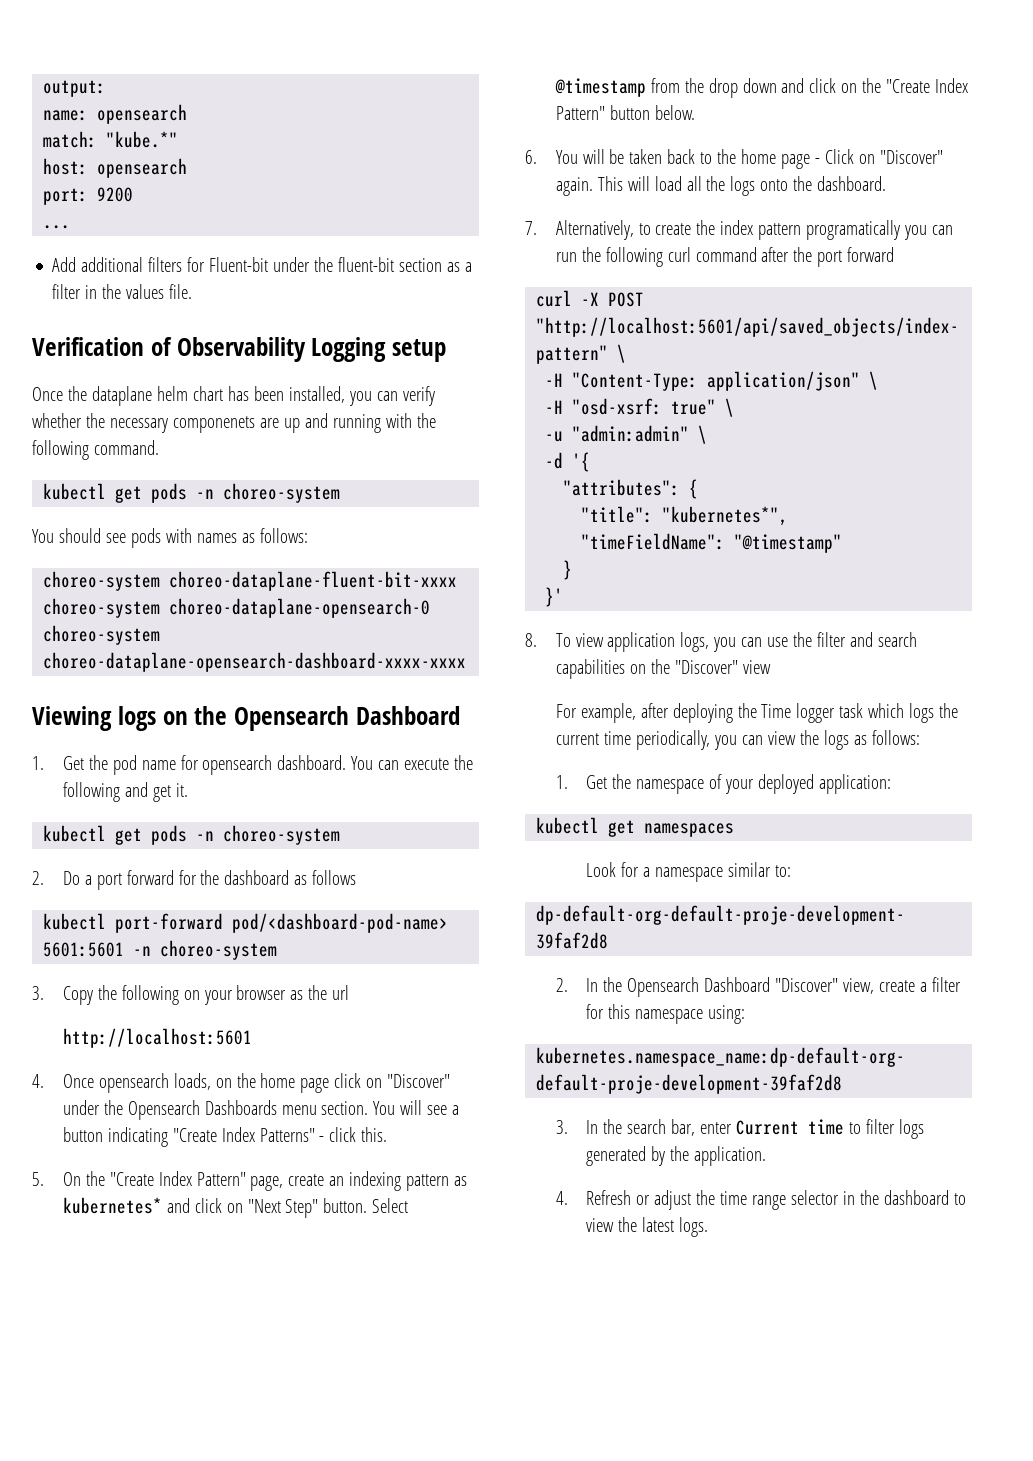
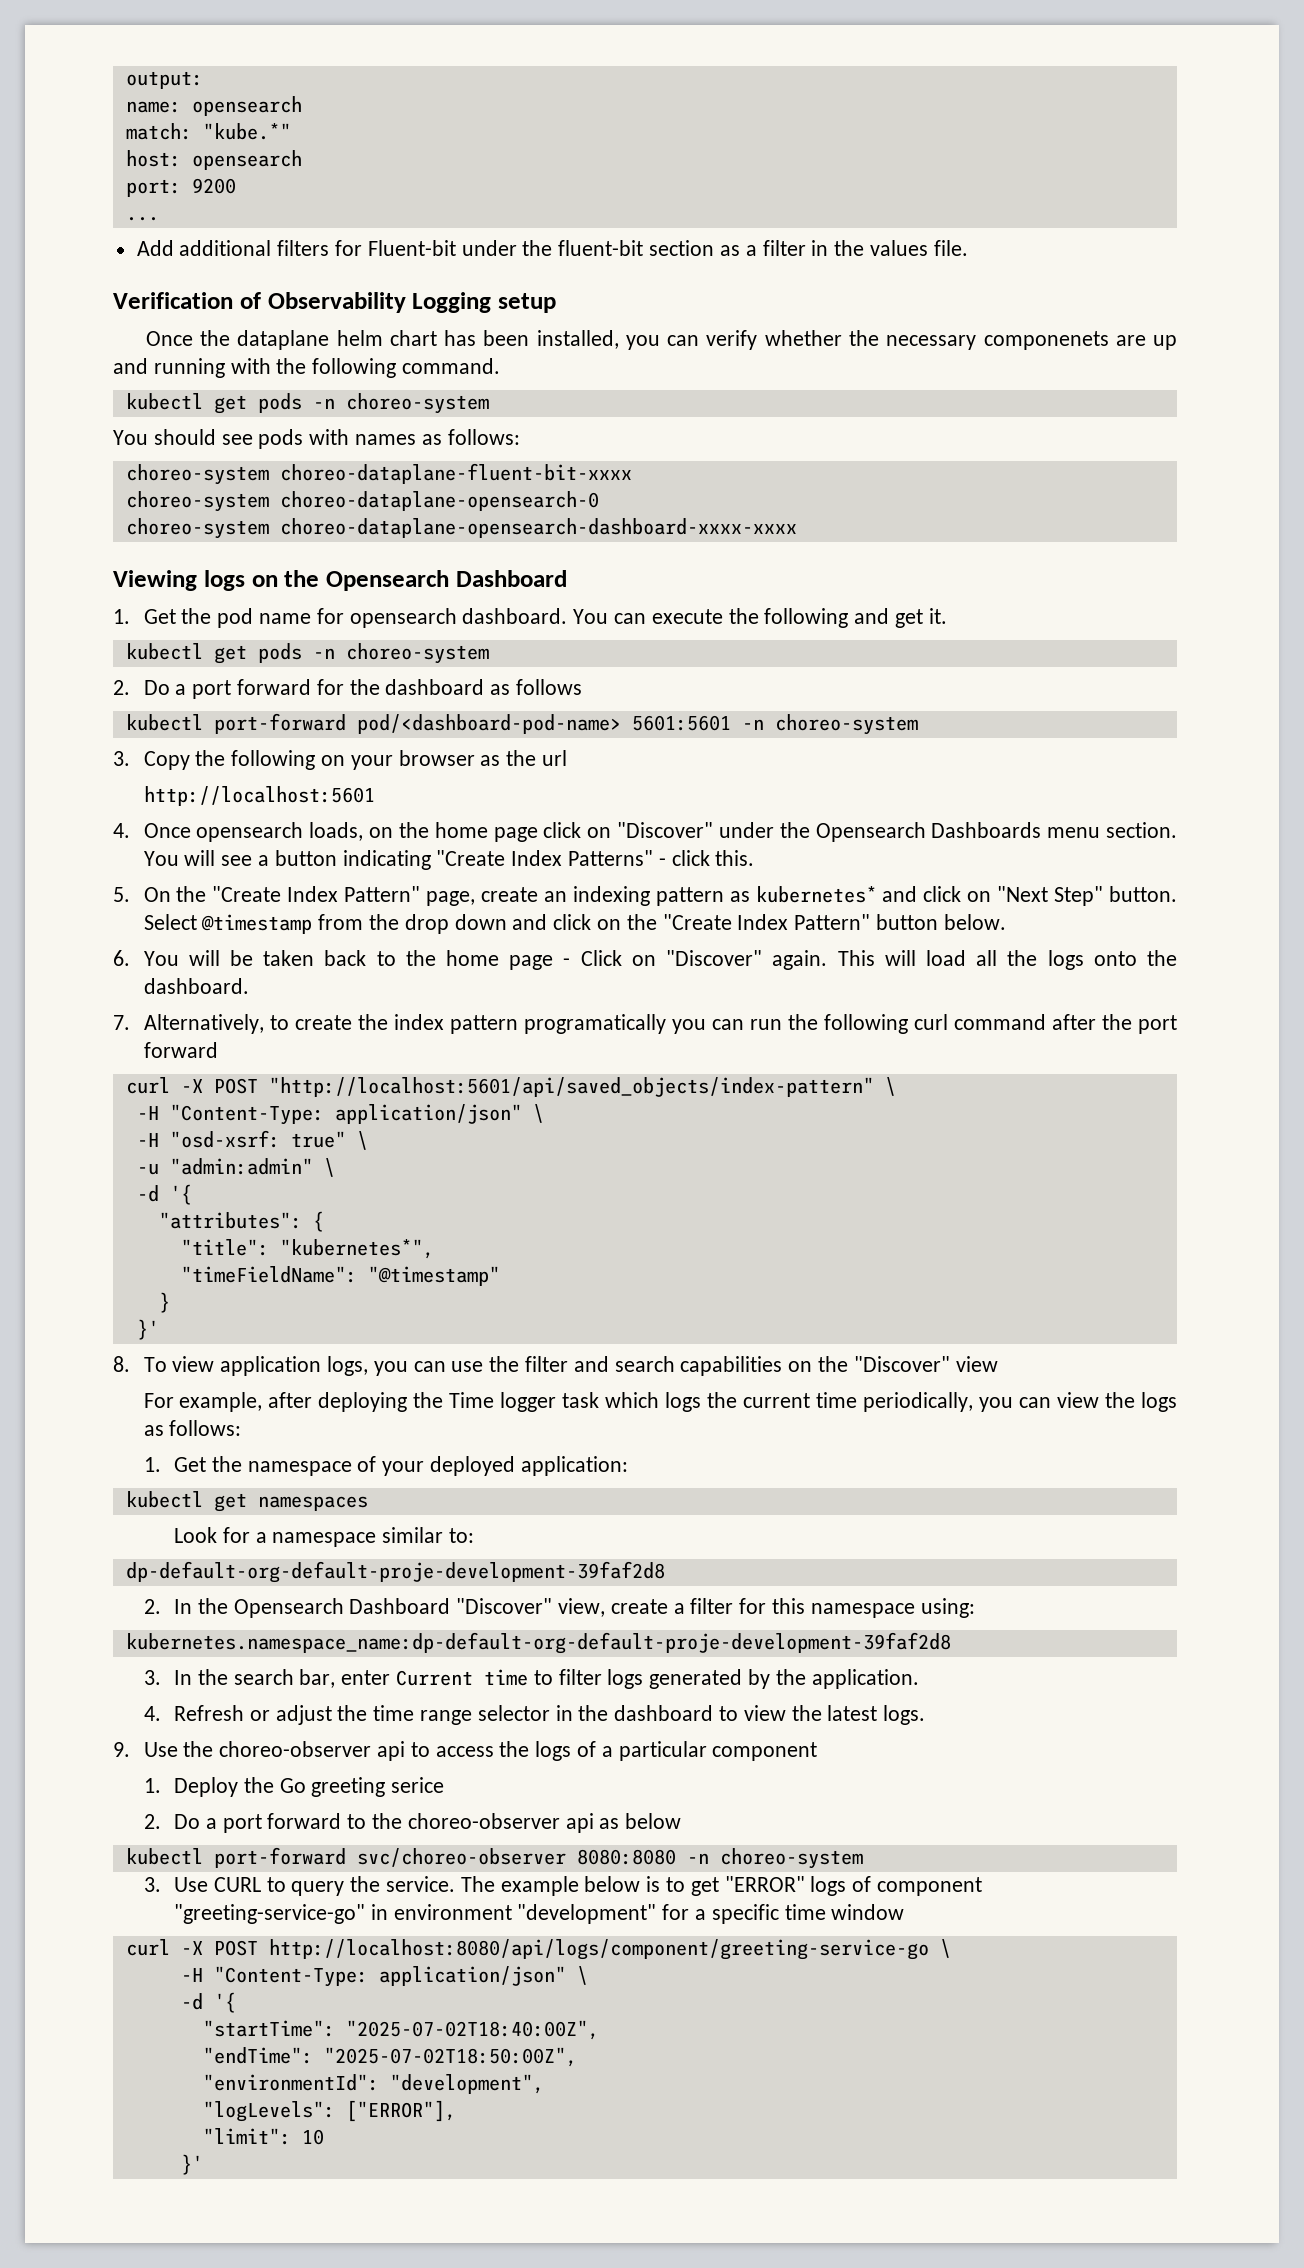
(709, 1227) none -> [113,1741,818,1761] [143,1777,445,1797] [143,1813,682,1833] [125,1847,863,1869] [143,1876,983,1896] [174,1904,905,1924] [125,1939,951,1960] [180,1966,588,1987] [180,1992,236,2013] [202,2020,599,2040] [202,2047,577,2067] [202,2074,544,2094] [202,2100,456,2122] [202,2128,324,2145] [180,2154,203,2175] // 9. Use the choreo-observer api to access the logs of a particular component // 1. Deploy the Go greeting serice // 2. Do a port forward to the choreo-observer api as below // kubectl port-forward svc/choreo-observer 8080:8080 -n choreo-system // 3. Use CURL to query the service. The example below is to get "ERROR" logs of component "greeting-service-go" in environment "development" for a specific time window // curl -X POST http://localhost:8080/api/logs/component/greeting-service-go \ // -H "Content-Type: application/json" \ // -d '{ // "startTime": "2025-07-02T18:40:00Z", // "endTime": "2025-07-02T18:50:00Z", // "environmentId": "development", // "logLevels": ["ERROR"], // "limit": 10 // }'

